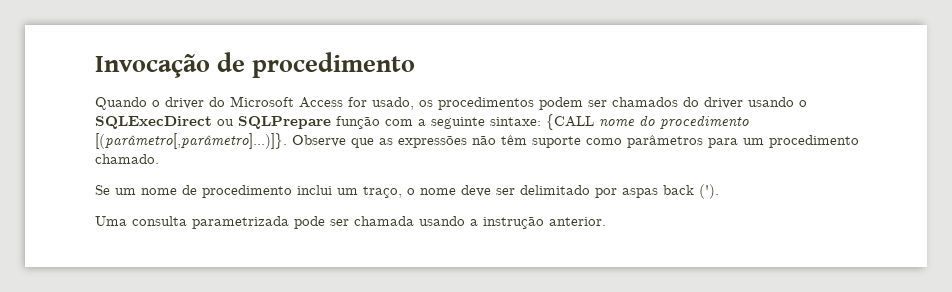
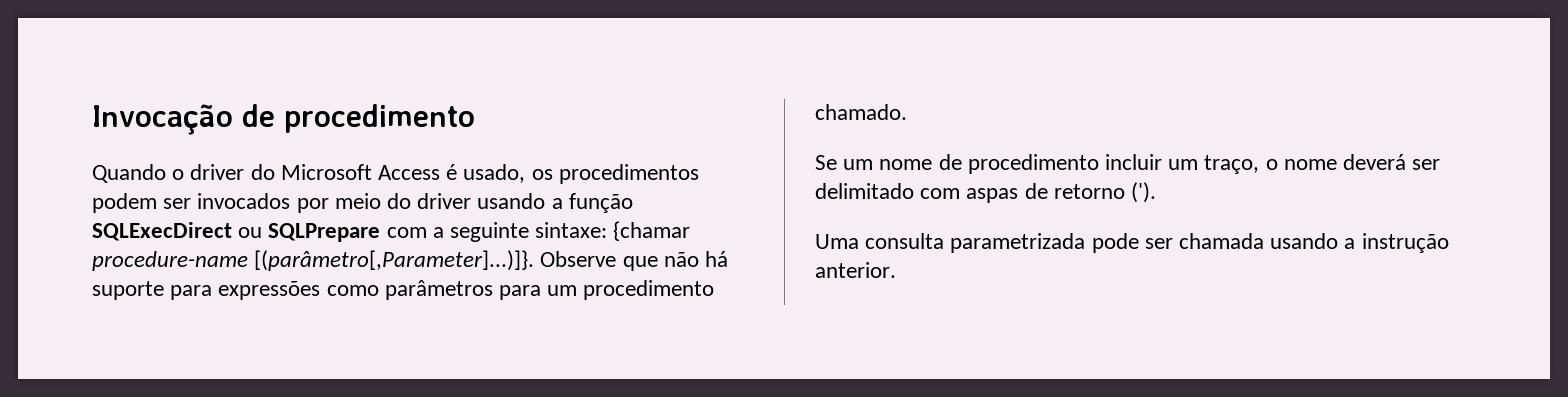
[348,97,367,107] for -> [446,164,458,180] é
[612,97,678,107] chamados -> [197,193,381,213] invocados por meio
[799,100,807,107] o -> [551,193,633,213] a função
[336,116,380,129] função -> (381, 232) none
[546,114,749,130] [95,133,581,149] {CALL nome do procedimento [(parâmetro[,parâmetro]...)]}. Observe que as expressões não têm suporte -> [613,221,691,241] [92,250,729,271] [92,281,321,300] {chamar procedure-name [(parâmetro[,Parameter]...)]}. Observe que não há suporte para expressões
[297,185,332,195] inclui -> [1105,154,1163,170] incluir
[461,185,491,197] deve -> [1343,154,1407,170] deverá
[595,185,694,198] por aspas back -> [920,183,1125,203] com aspas de retorno

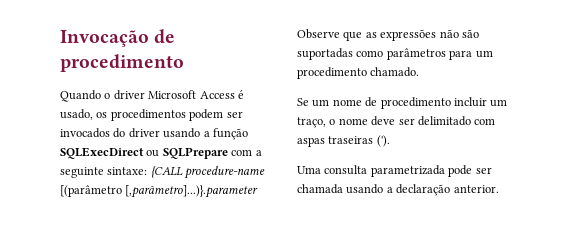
[250,164,275,180] do -> (145, 95) none
[296,193,381,213] por meio -> (110, 133) none
[613,221,691,241] [92,250,729,271] [92,281,321,300] {chamar procedure-name [(parâmetro[,Parameter]...)]}. Observe que não há suporte para expressões -> [150,166,266,179] [60,185,259,198] [297,29,479,41] [297,48,353,60] {CALL procedure-name [(parâmetro [,parâmetro]...)}.parameter Observe que as expressões não são suportadas
[1343,154,1407,170] deverá -> [371,116,396,126] deve
[1024,183,1125,199] de retorno -> [328,136,374,144] traseiras
[1361,233,1449,253] instrução -> [396,184,451,196] declaração

